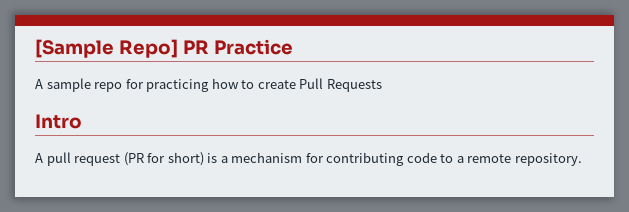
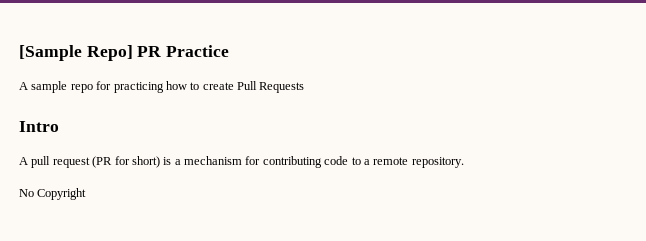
(582, 159) none -> [19,188,87,200] // No Copyright

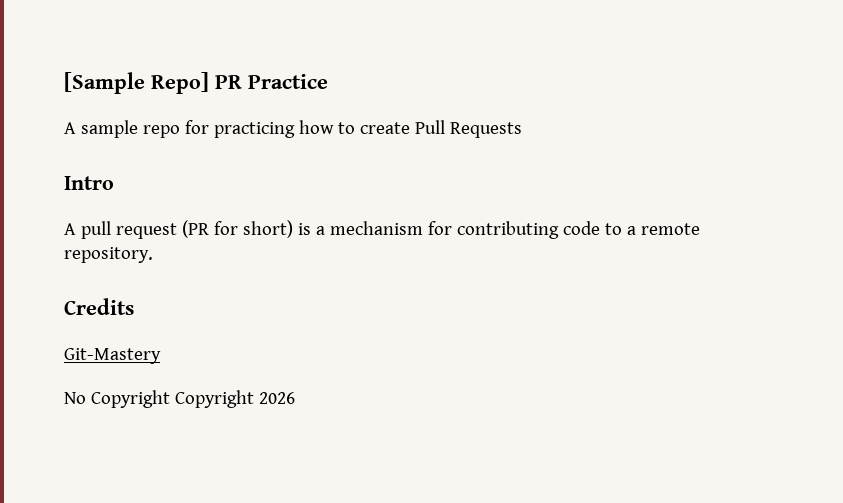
(464, 162) none -> [64,298,134,315] [64,348,161,364] // Credits // Git-Mastery
(87, 194) none -> [174,390,295,408] Copyright 2026

